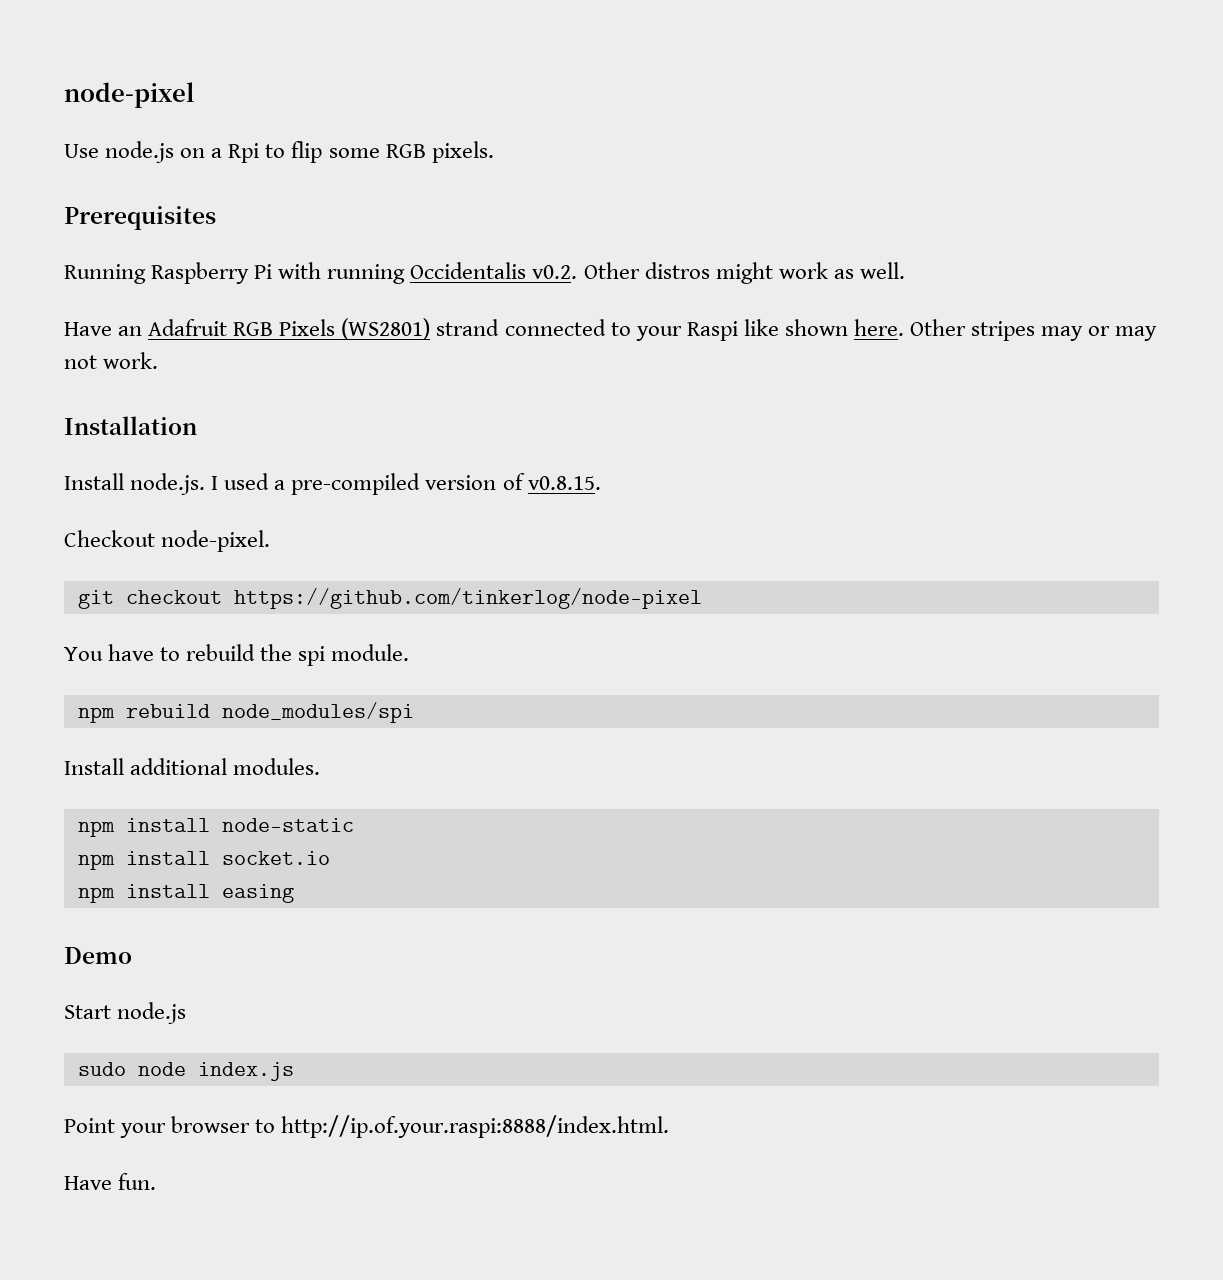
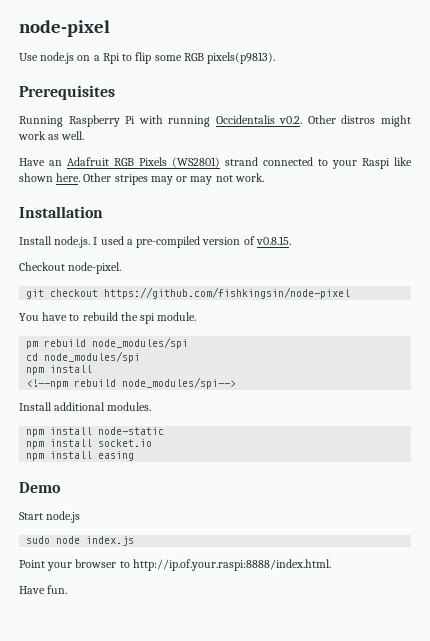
[431,141,494,163] pixels. -> [207,52,276,64] pixels(p9813).
[233,588,702,609] https://github.com/tinkerlog/node-pixel -> [104,287,351,299] https://github.com/fishkingsin/node-pixel
[77,707,115,723] npm -> [26,341,39,349] pm
(414, 712) none -> [26,351,141,363] [26,365,93,375] [26,377,237,389] // cd node_modules/spi // npm install // <!--npm rebuild node_modules/spi-->

